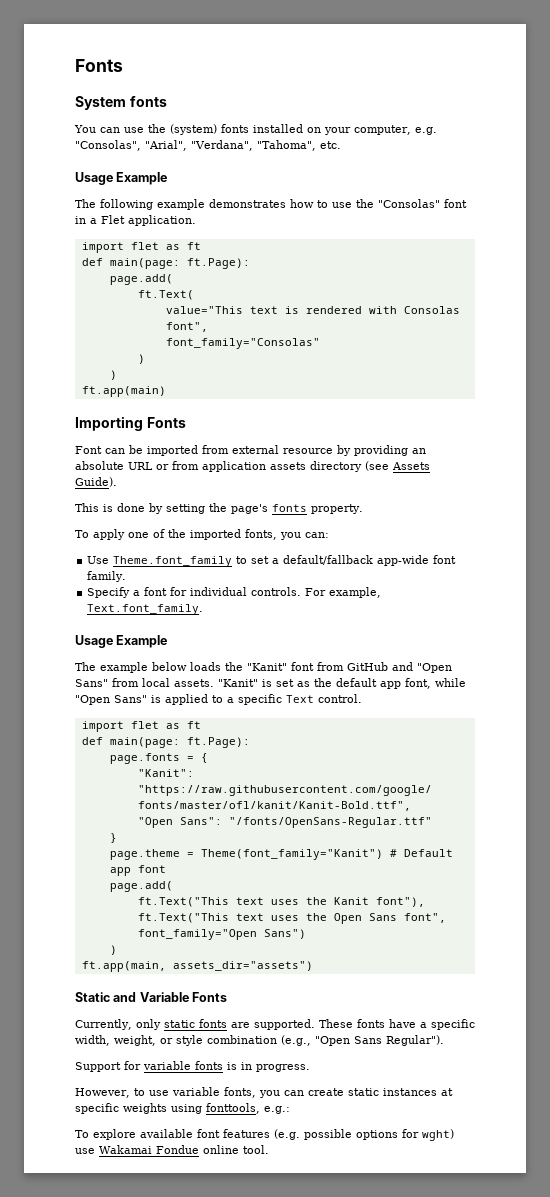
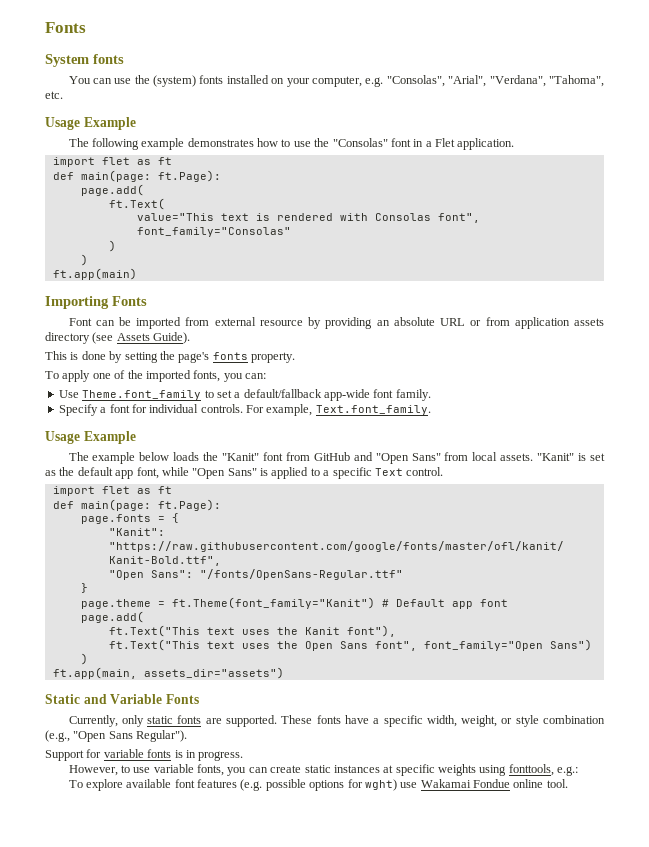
[200,849,383,860] Theme(font_family="Kanit") -> [171,597,375,609] ft.Theme(font_family="Kanit")

